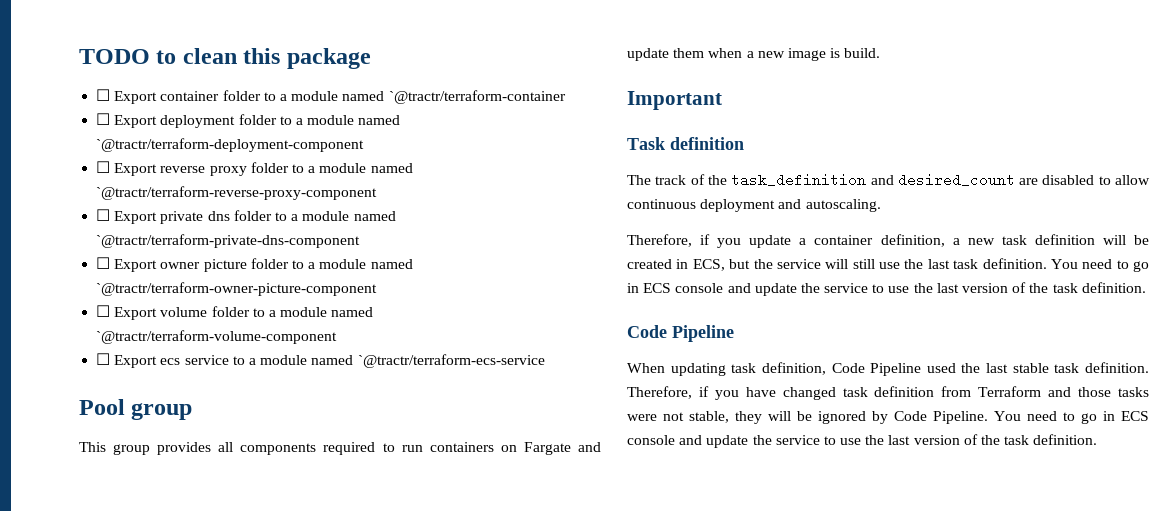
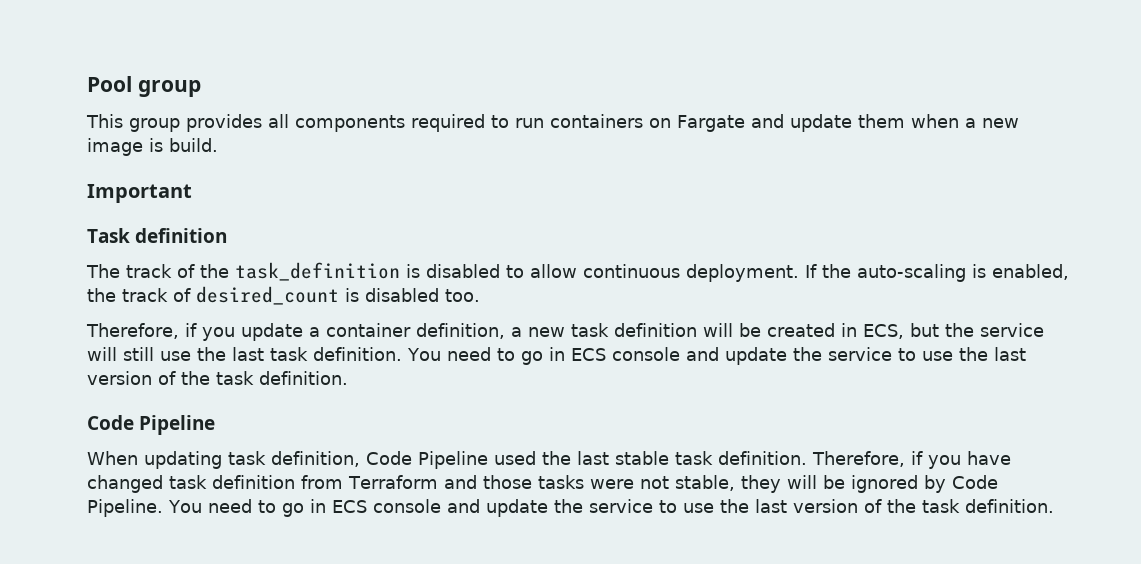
[79,48,371,69] [96,89,566,104] [96,113,401,128] [96,138,365,152] [96,161,413,176] [96,186,378,200] [96,209,396,224] [96,234,361,248] [96,257,413,272] [96,282,378,296] [96,305,374,320] [96,330,338,344] [96,353,545,368] TODO to clean this package // ☐ Export container folder to a module named `@tractr/terraform-container // ☐ Export deployment folder to a module named `@tractr/terraform-deployment-component // ☐ Export reverse proxy folder to a module named `@tractr/terraform-reverse-proxy-component // ☐ Export private dns folder to a module named `@tractr/terraform-private-dns-component // ☐ Export owner picture folder to a module named `@tractr/terraform-owner-picture-component // ☐ Export volume folder to a module named `@tractr/terraform-volume-component // ☐ Export ecs service to a module named `@tractr/terraform-ecs-service // -> (87, 84) none
[870,173,1039,187] and desired_count are -> [406,264,420,278] is
[700,199,881,212] deployment and autoscaling. -> [686,264,1069,282] [87,286,480,305] deployment. If the auto-scaling is enabled, the track of desired_count is disabled too.

